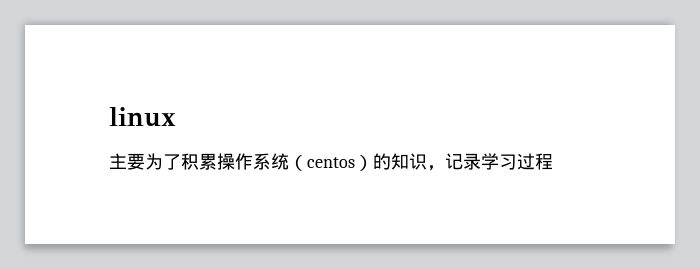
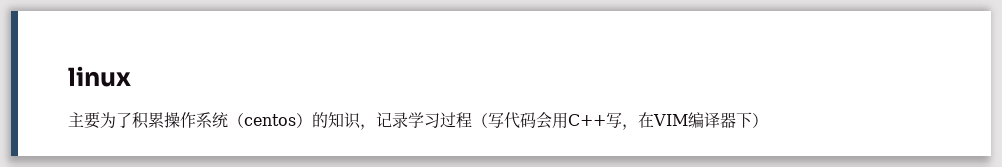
(553, 161) none -> [472,112,768,130] （写代码会用C++写，在VIM编译器下）

